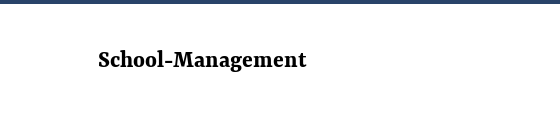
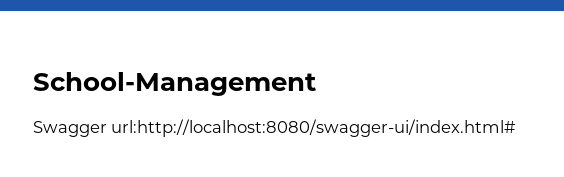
(307, 61) none -> [33,119,516,137] // Swagger url:http://localhost:8080/swagger-ui/index.html#

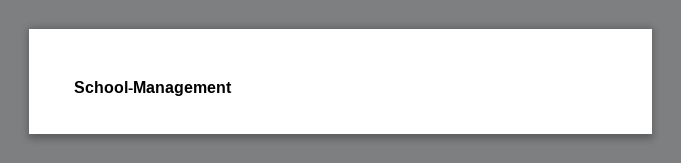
[33,119,516,137] // Swagger url:http://localhost:8080/swagger-ui/index.html# -> (232, 88) none

